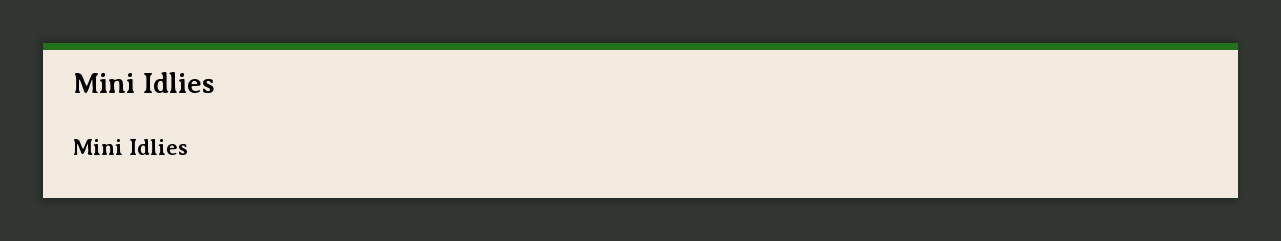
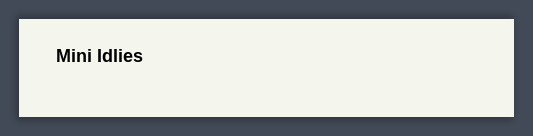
[73,72,215,93] [73,139,188,155] Mini Idlies // Mini Idlies -> [56,49,143,62] Mini Idlies

